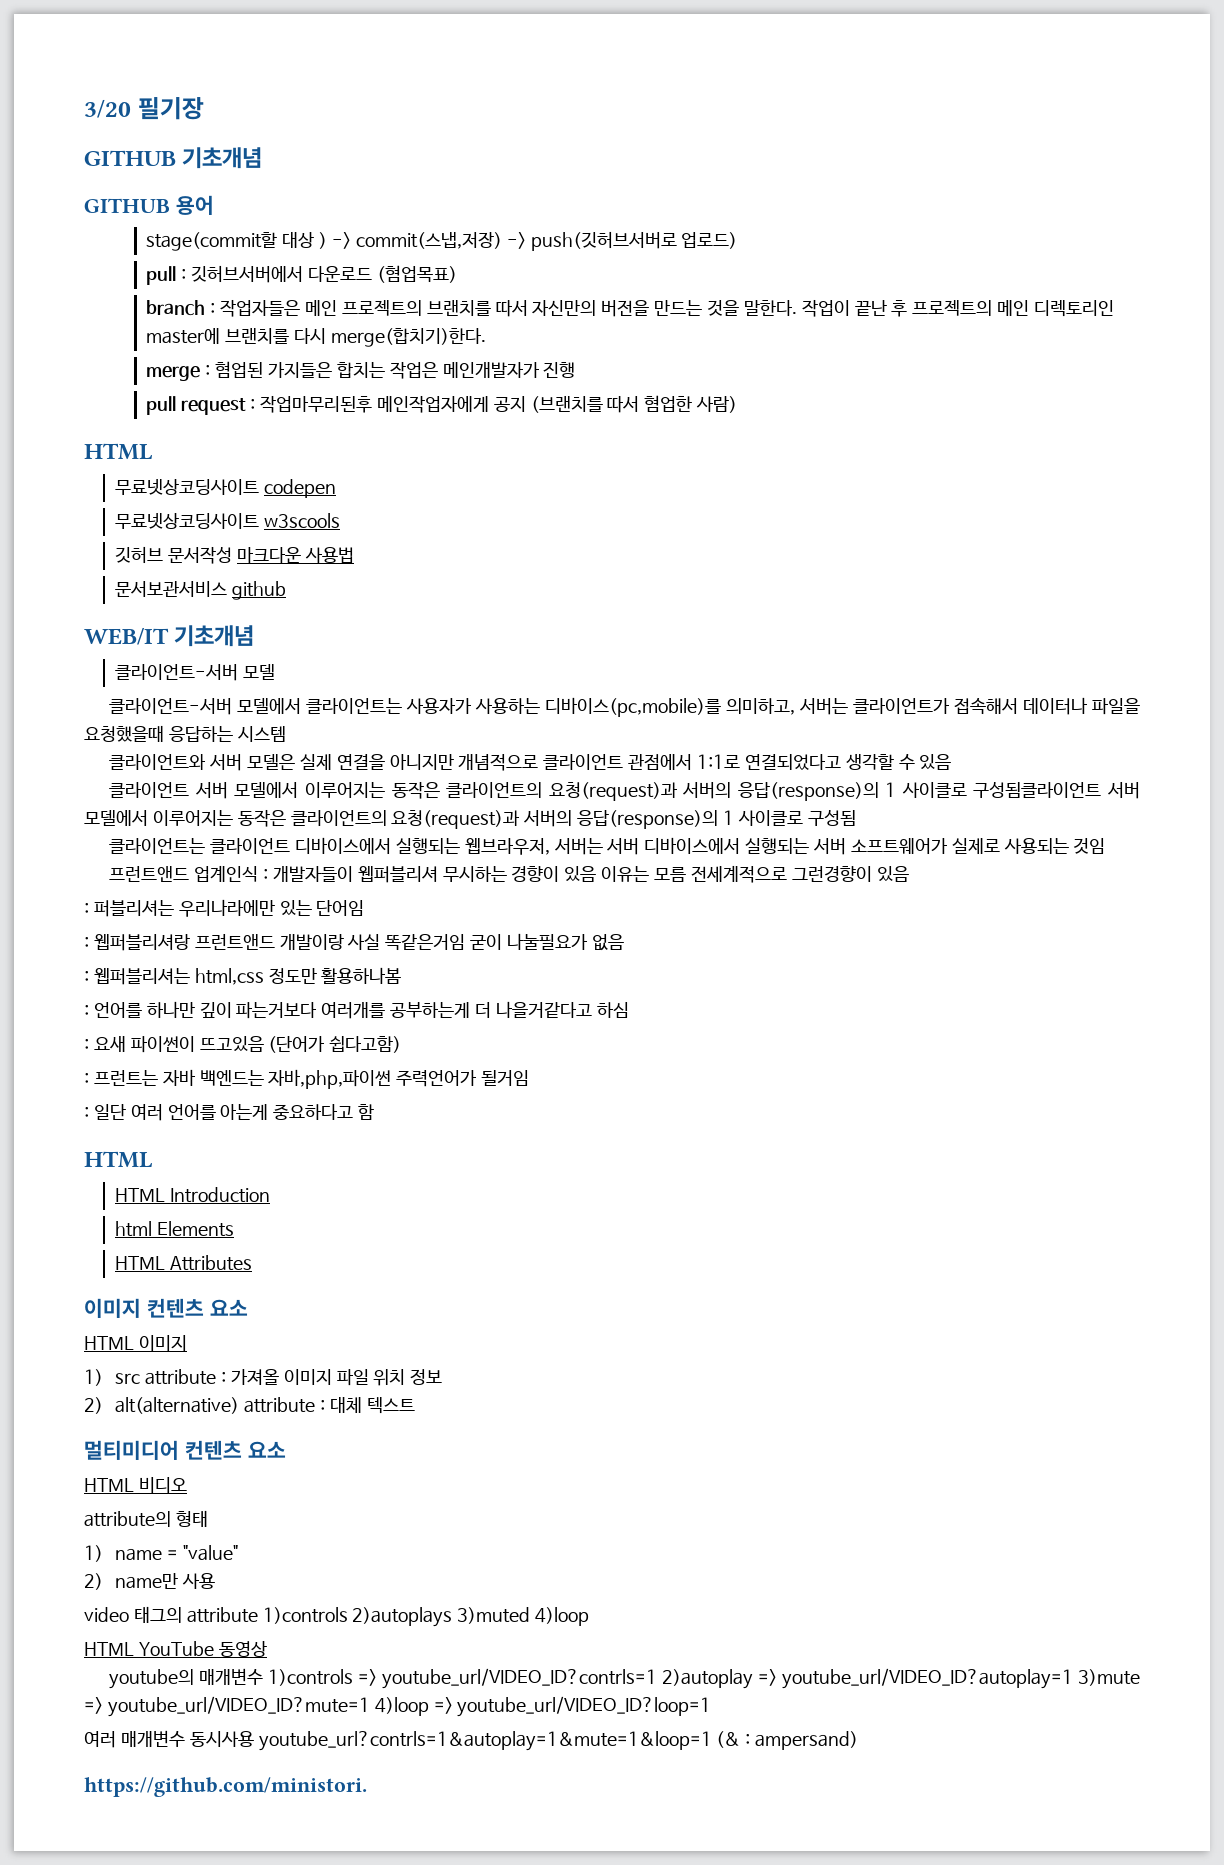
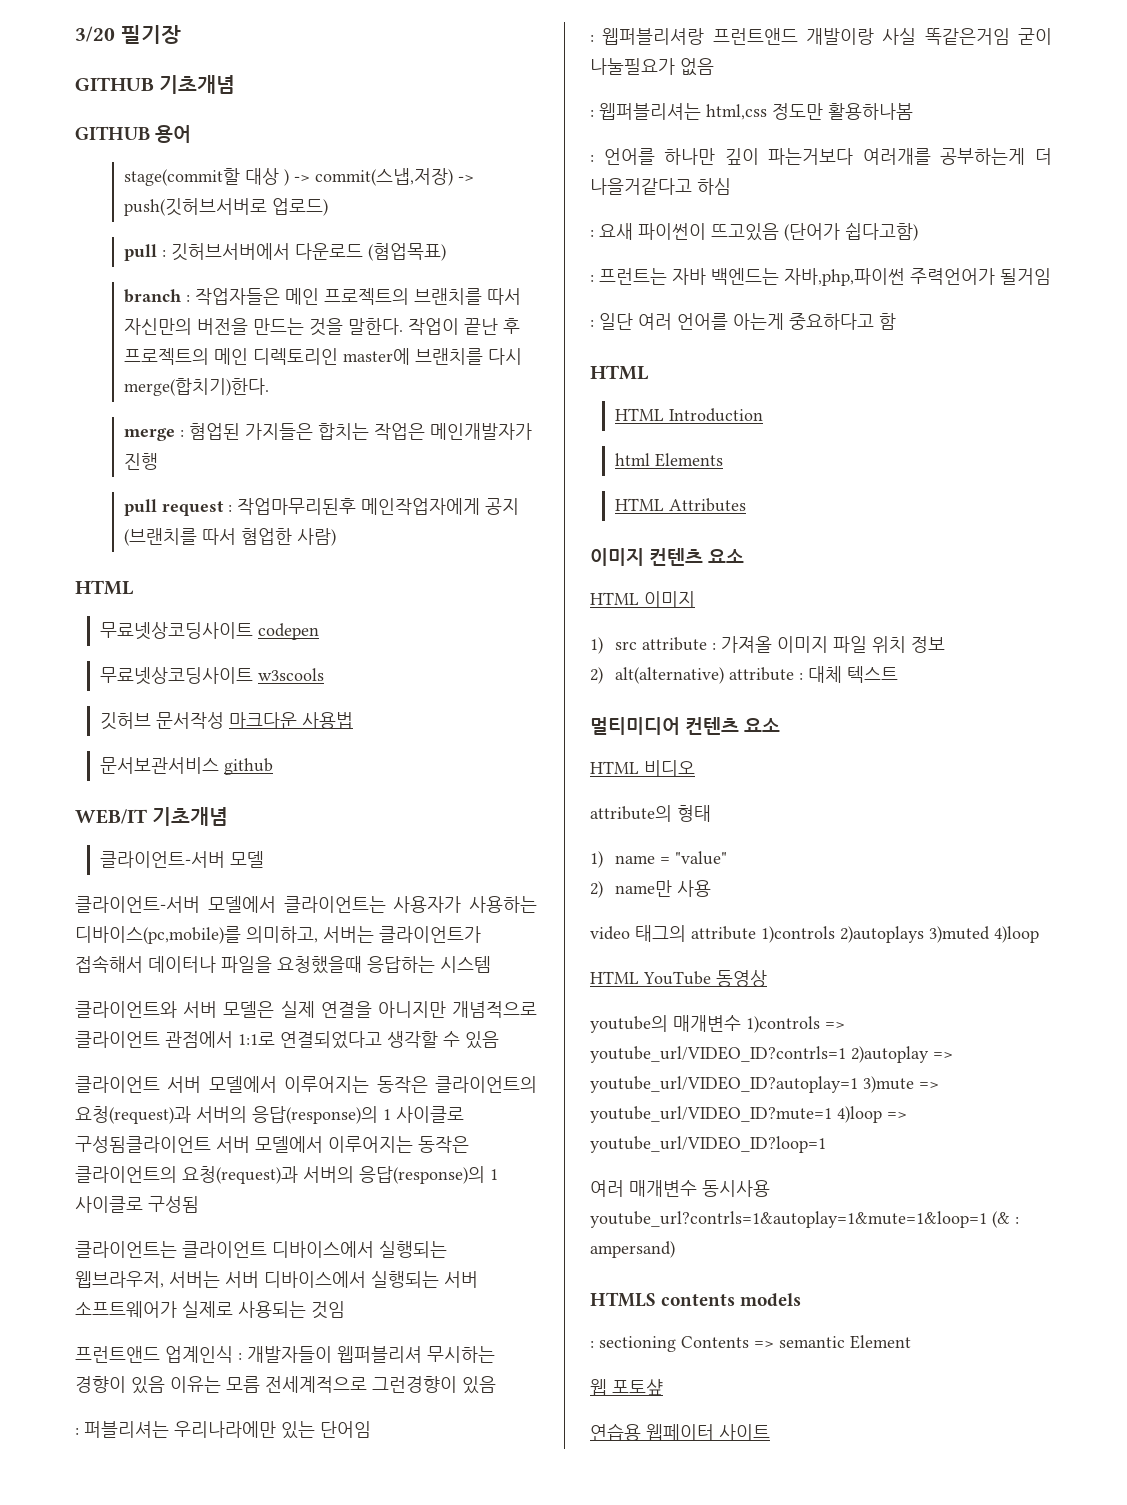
[84,1777,367,1797] https://github.com/ministori. -> [590,1292,802,1307] [590,1335,911,1352] [590,1378,663,1396] [590,1423,770,1441] HTMLS contents models // : sectioning Contents => semantic Element // 웹 포토샾 // 연습용 웹페이터 사이트

